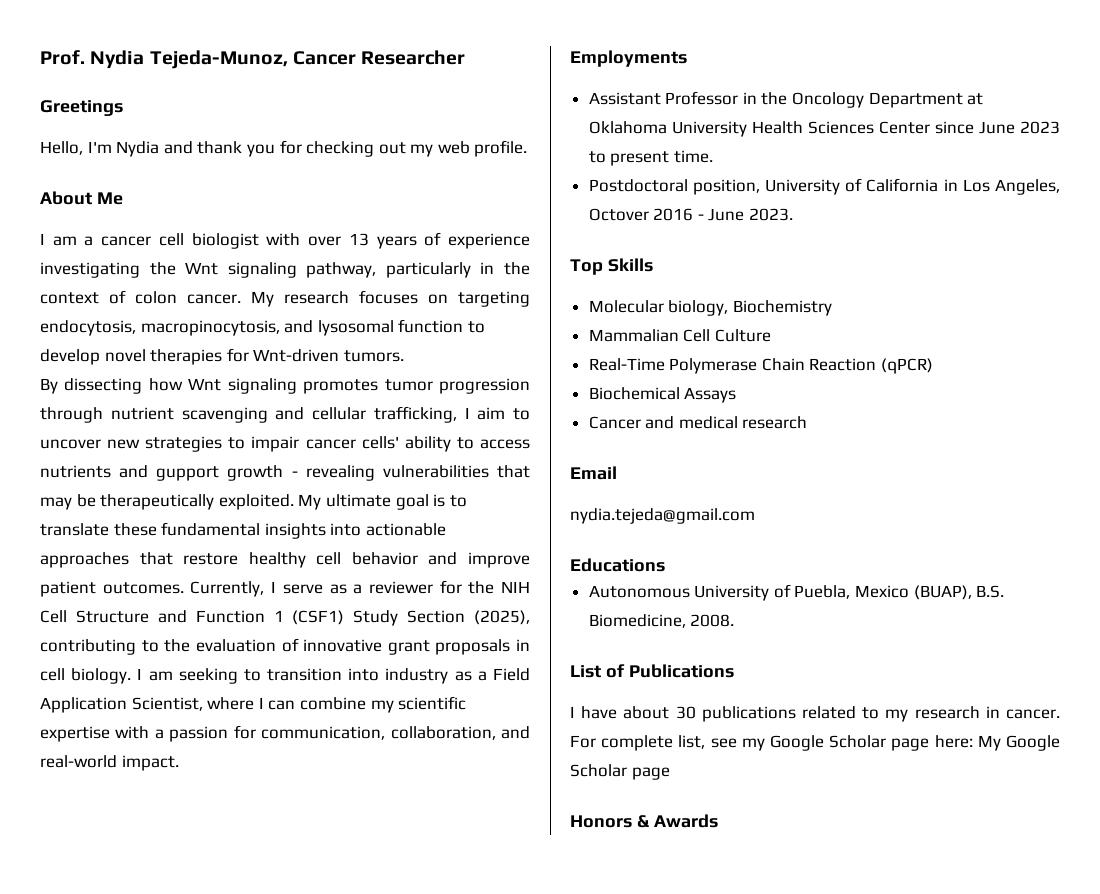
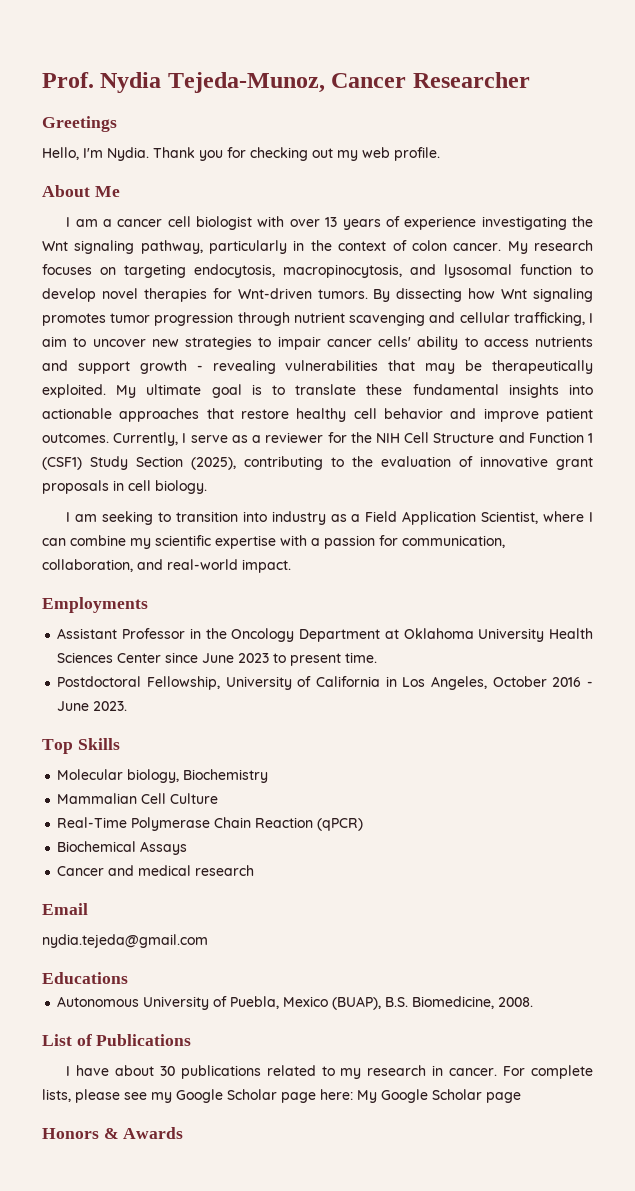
[116,141,243,157] Nydia and thank -> [107,147,195,161] Nydia. Thank
(404, 356) // -> (368, 294) none
[156,466,220,481] gupport -> [77,361,130,374] support
(132, 676) none -> (207, 487) //
[692,179,760,195] position, -> [147,676,221,690] Fellowship,
[588,208,649,221] Octover -> [492,676,547,687] October
[678,735,706,749] list, -> [42,1089,120,1103] lists, please

